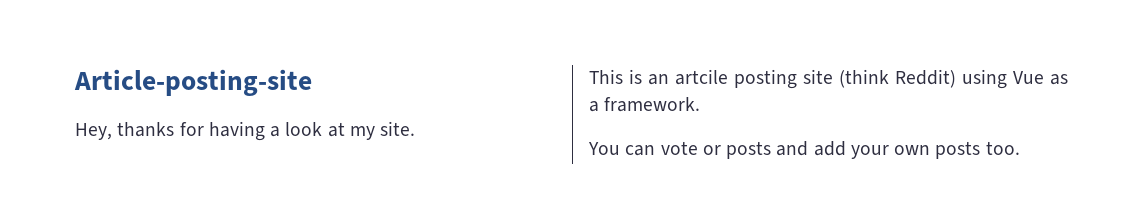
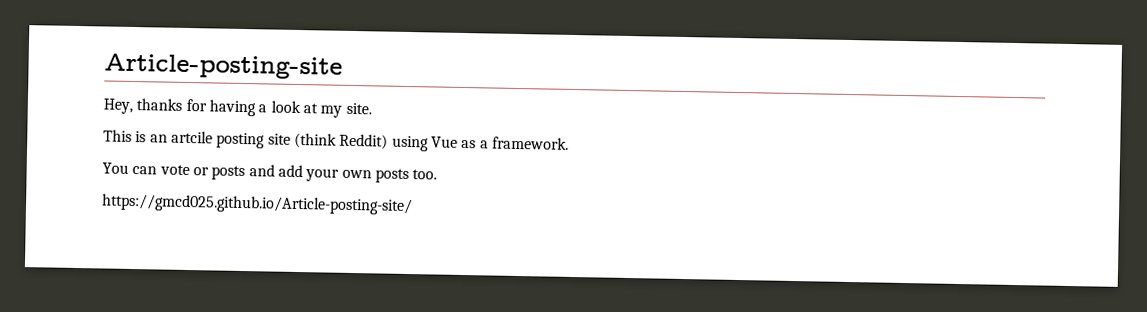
(1020, 148) none -> [101,193,413,216] // https://gmcd025.github.io/Article-posting-site/

